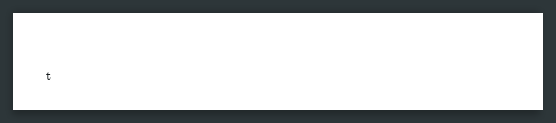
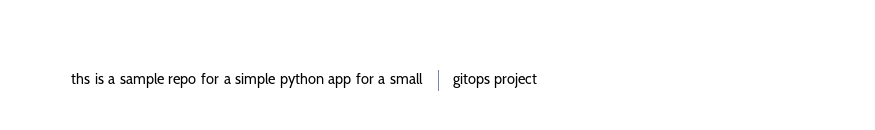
[46,72,51,80] t -> [71,73,537,88] ths is a sample repo for a simple python app for a small gitops project

